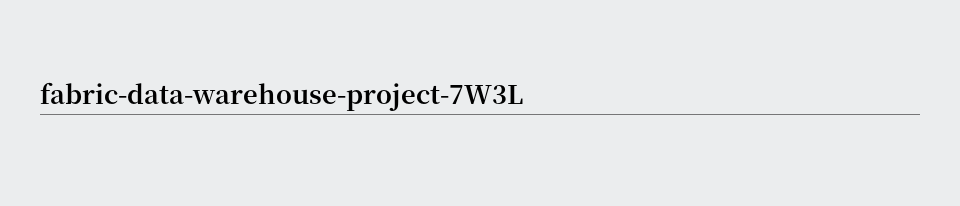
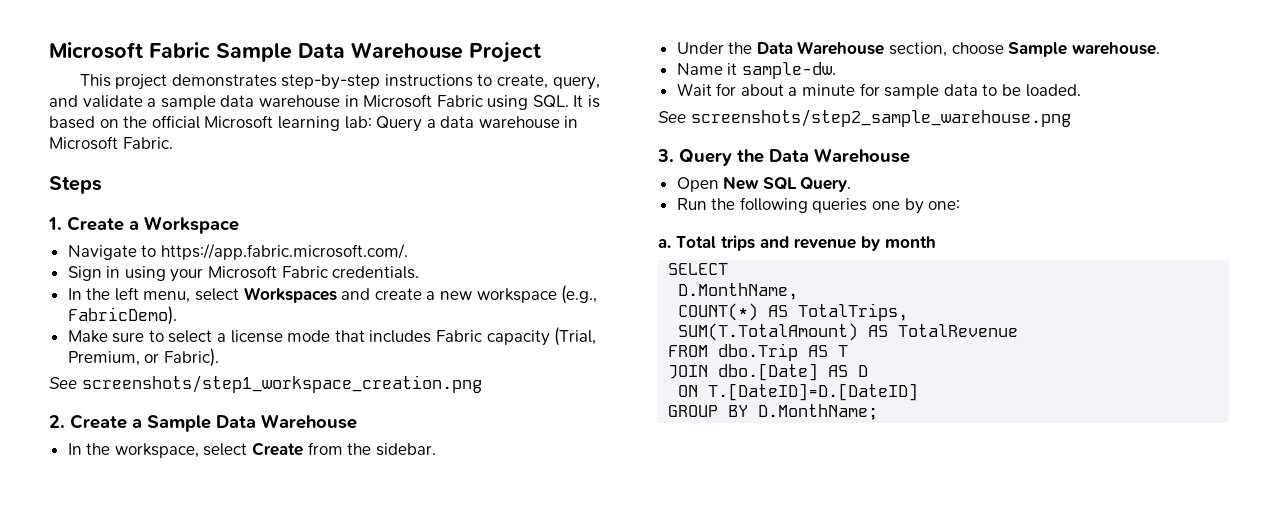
[40,82,523,111] fabric-data-warehouse-project-7W3L -> [49,42,541,63] [79,74,600,90] [49,94,601,110] [49,115,579,132] [49,136,173,150] [49,176,102,194] [48,216,239,234] [67,243,408,260] [67,265,420,282] [67,285,598,304] [67,306,177,325] [67,327,597,346] [67,348,219,367] [49,375,482,393] [49,414,357,432] [67,442,436,458] [676,41,1160,57] [676,62,836,79] [676,83,1081,99] [658,109,1071,127] [657,148,910,166] [676,176,852,192] [676,197,961,214] [658,235,936,251] [668,263,729,275] [678,283,799,300] [678,303,909,321] [678,323,1019,341] [668,343,849,361] [668,363,869,381] [678,383,919,401] [668,404,879,420] Microsoft Fabric Sample Data Warehouse Project // This project demonstrates step-by-step instructions to create, query, and validate a sample data warehouse in Microsoft Fabric using SQL. It is based on the official Microsoft learning lab: Query a data warehouse in Microsoft Fabric. // Steps // 1. Create a Workspace // Navigate to https://app.fabric.microsoft.com/. // Sign in using your Microsoft Fabric credentials. // In the left menu, select Workspaces and create a new workspace (e.g., FabricDemo). // Make sure to select a license mode that includes Fabric capacity (Trial, Premium, or Fabric). // See screenshots/step1_workspace_creation.png // 2. Create a Sample Data Warehouse // In the workspace, select Create from the sidebar. // Under the Data Warehouse section, choose Sample warehouse. // Name it sample-dw. // Wait for about a minute for sample data to be loaded. // See screenshots/step2_sample_warehouse.png // 3. Query the Data Warehouse // Open New SQL Query. // Run the following queries one by one: // a. Total trips and revenue by month // SELECT // D.MonthName, // COUNT(*) AS TotalTrips, // SUM(T.TotalAmount) AS TotalRevenue // FROM dbo.Trip AS T // JOIN dbo.[Date] AS D // ON T.[DateID]=D.[DateID] // GROUP BY D.MonthName;

